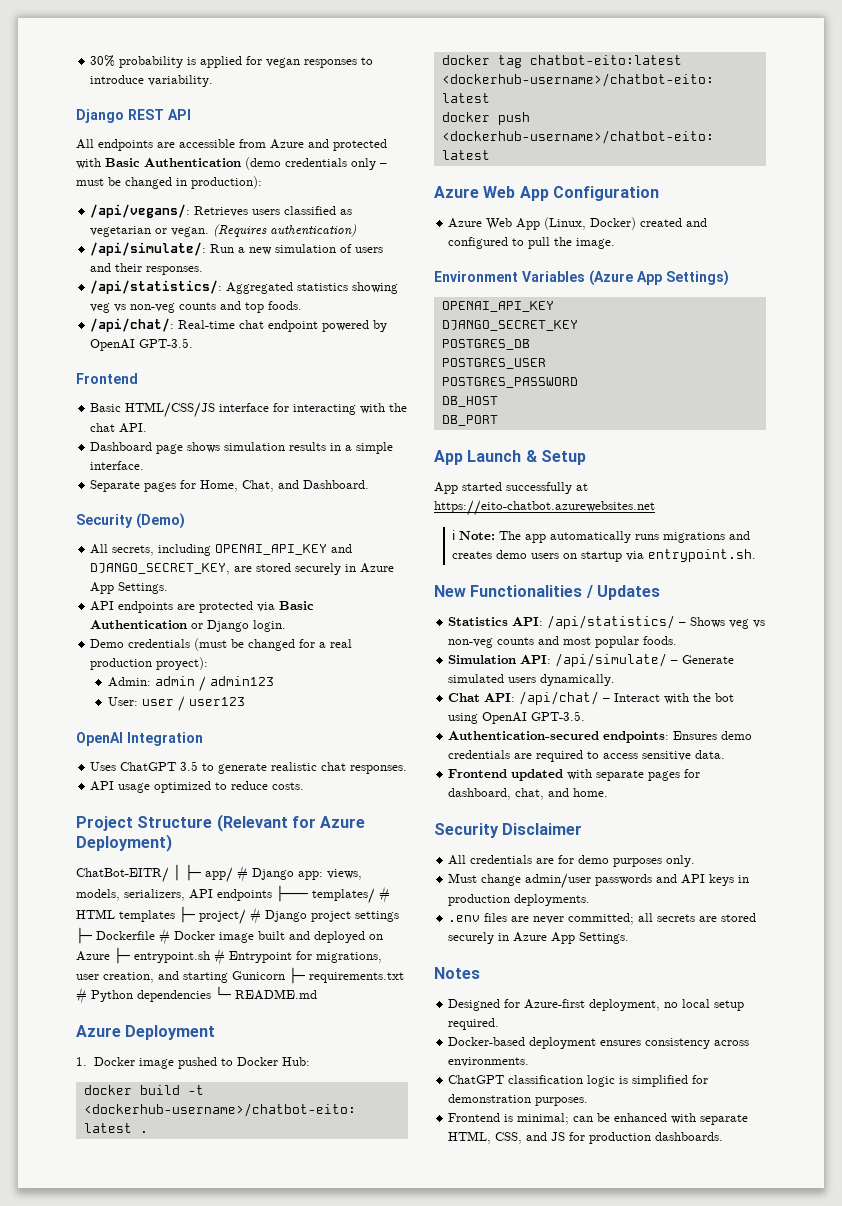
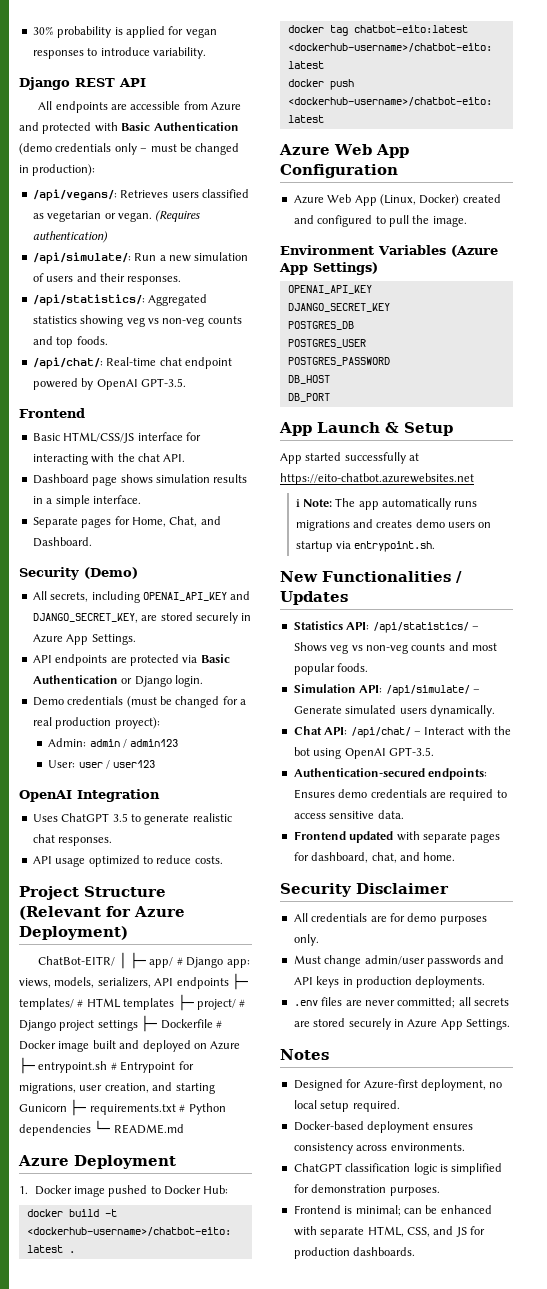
[276,885,308,902] ├─── -> [231,973,248,990] ├─

